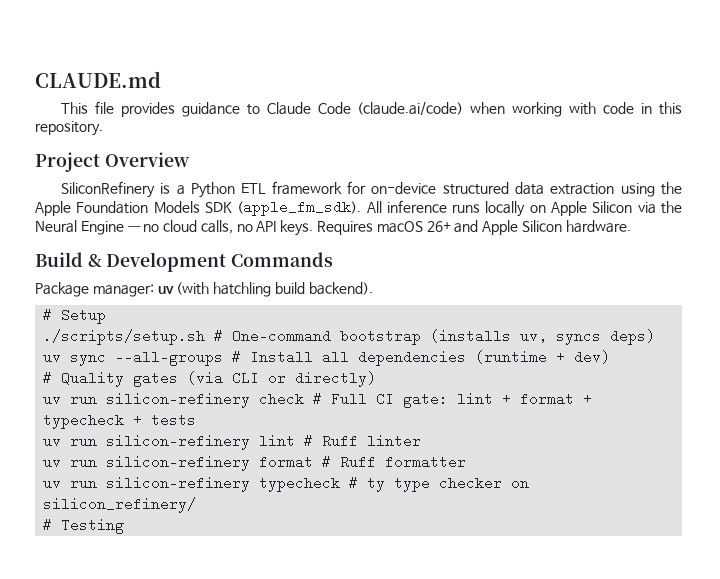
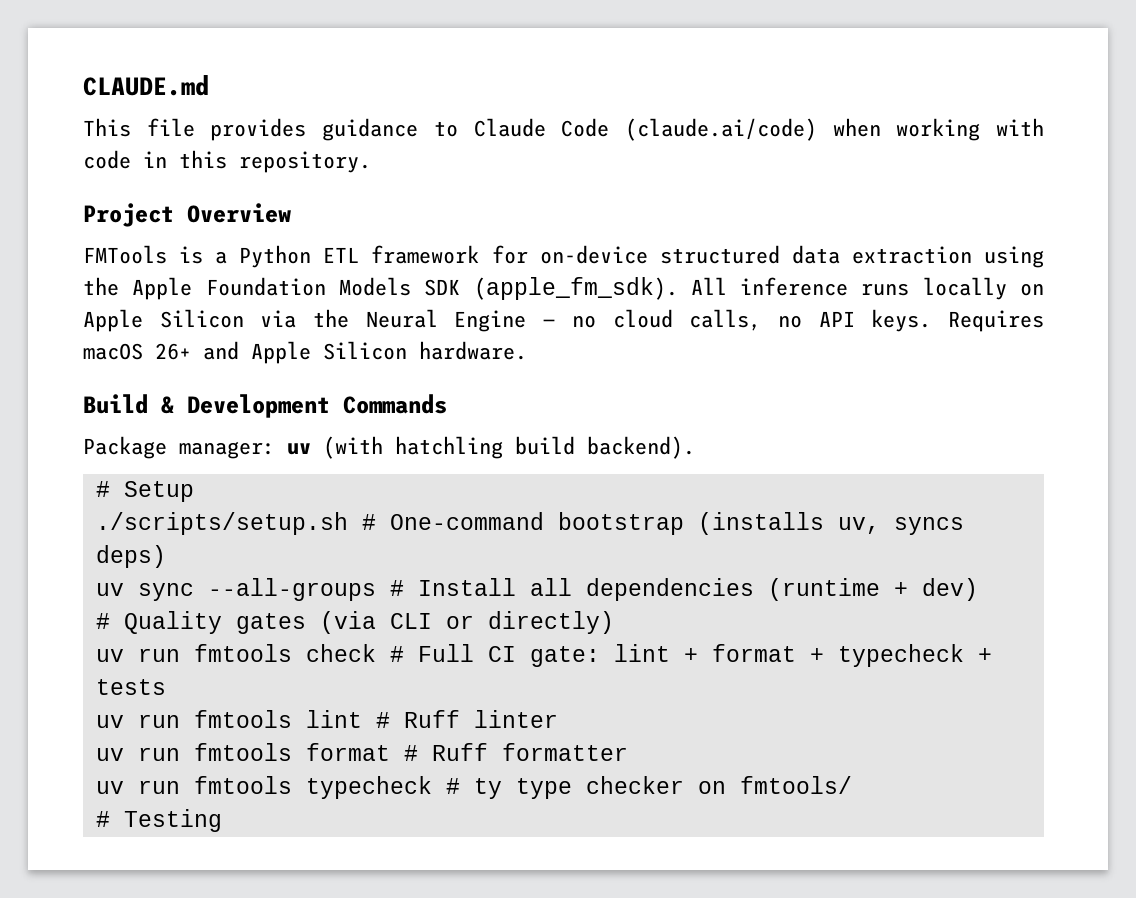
[60,181,155,198] SiliconRefinery -> [83,245,167,264] FMTools
[106,392,251,408] silicon-refinery -> [193,644,292,662] fmtools
[106,434,251,450] silicon-refinery -> [193,710,292,728] fmtools
[106,455,251,471] silicon-refinery -> [193,743,292,761] fmtools
[106,476,251,492] silicon-refinery -> [193,776,292,794] fmtools
[43,497,197,513] silicon_refinery/ -> [739,776,852,794] fmtools/

